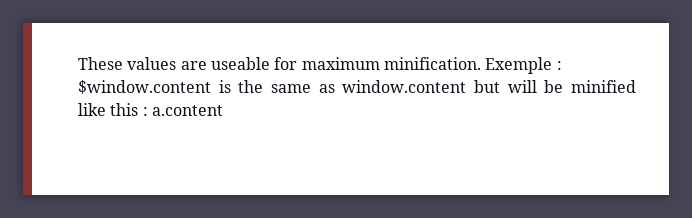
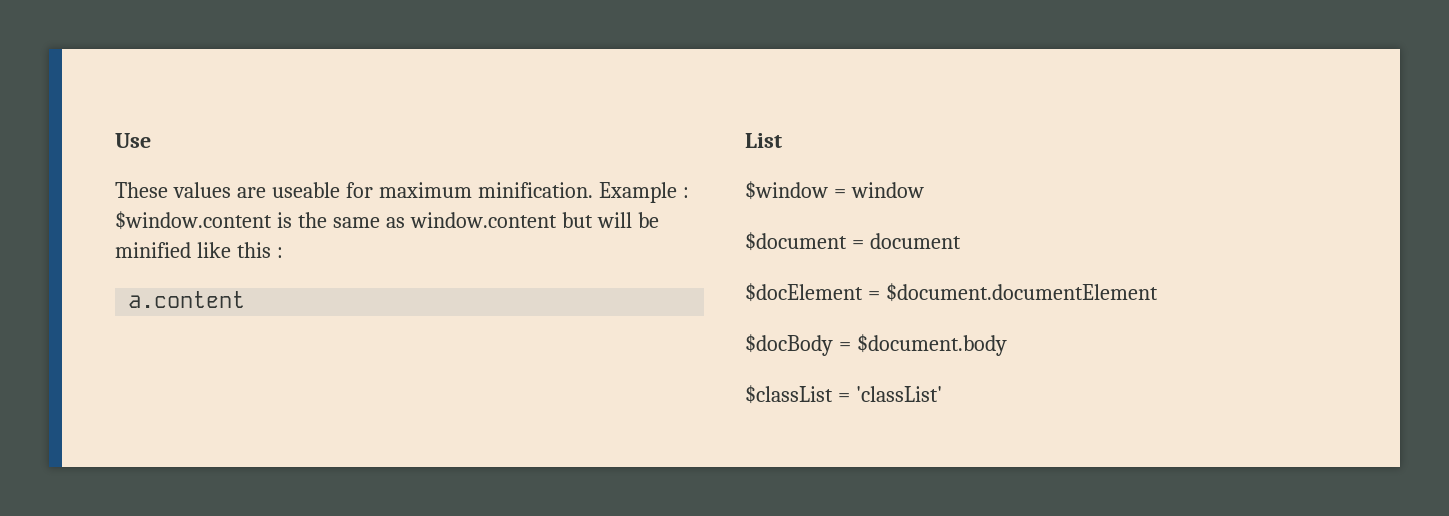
(78, 63) none -> [115,133,151,148] Use //
[485,57,553,74] Exemple -> [598,182,677,203] Example
(148, 111) none -> (283, 252) //
(223, 110) none -> [745,133,782,148] [745,181,924,200] [745,232,961,251] [745,283,1158,302] [745,334,1007,356] [745,385,942,404] // List // $window = window // $document = document // $docElement = $document.documentElement // $docBody = $document.body // $classList = 'classList'

